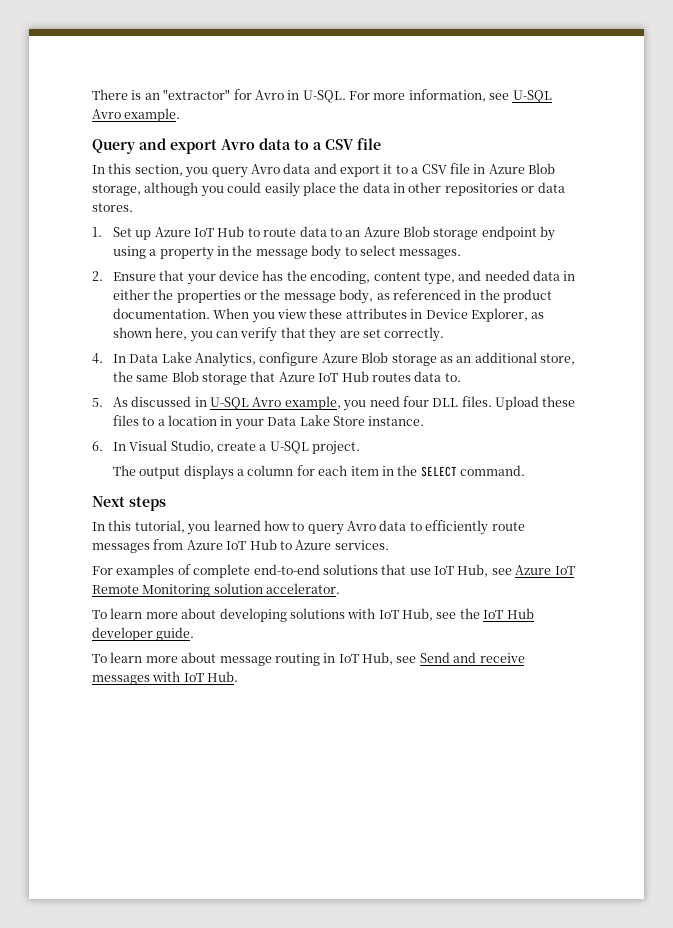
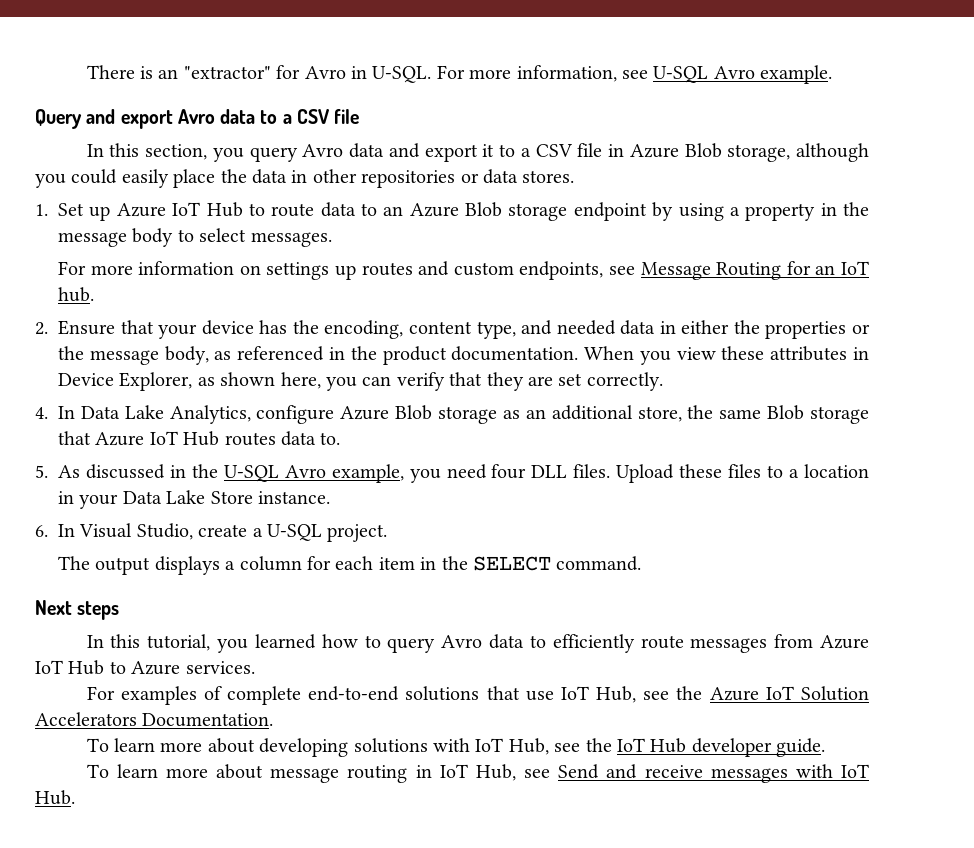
(462, 254) none -> [58,261,870,280] [58,287,95,302] // For more information on settings up routes and custom endpoints, see Message Routing for an IoT hub.
(207, 402) none -> [191,464,218,478] the
[515,565,575,575] [92,583,341,597] Azure IoT Remote Monitoring solution accelerator. -> [676,686,869,701] [35,712,274,727] the Azure IoT Solution Accelerators Documentation.

